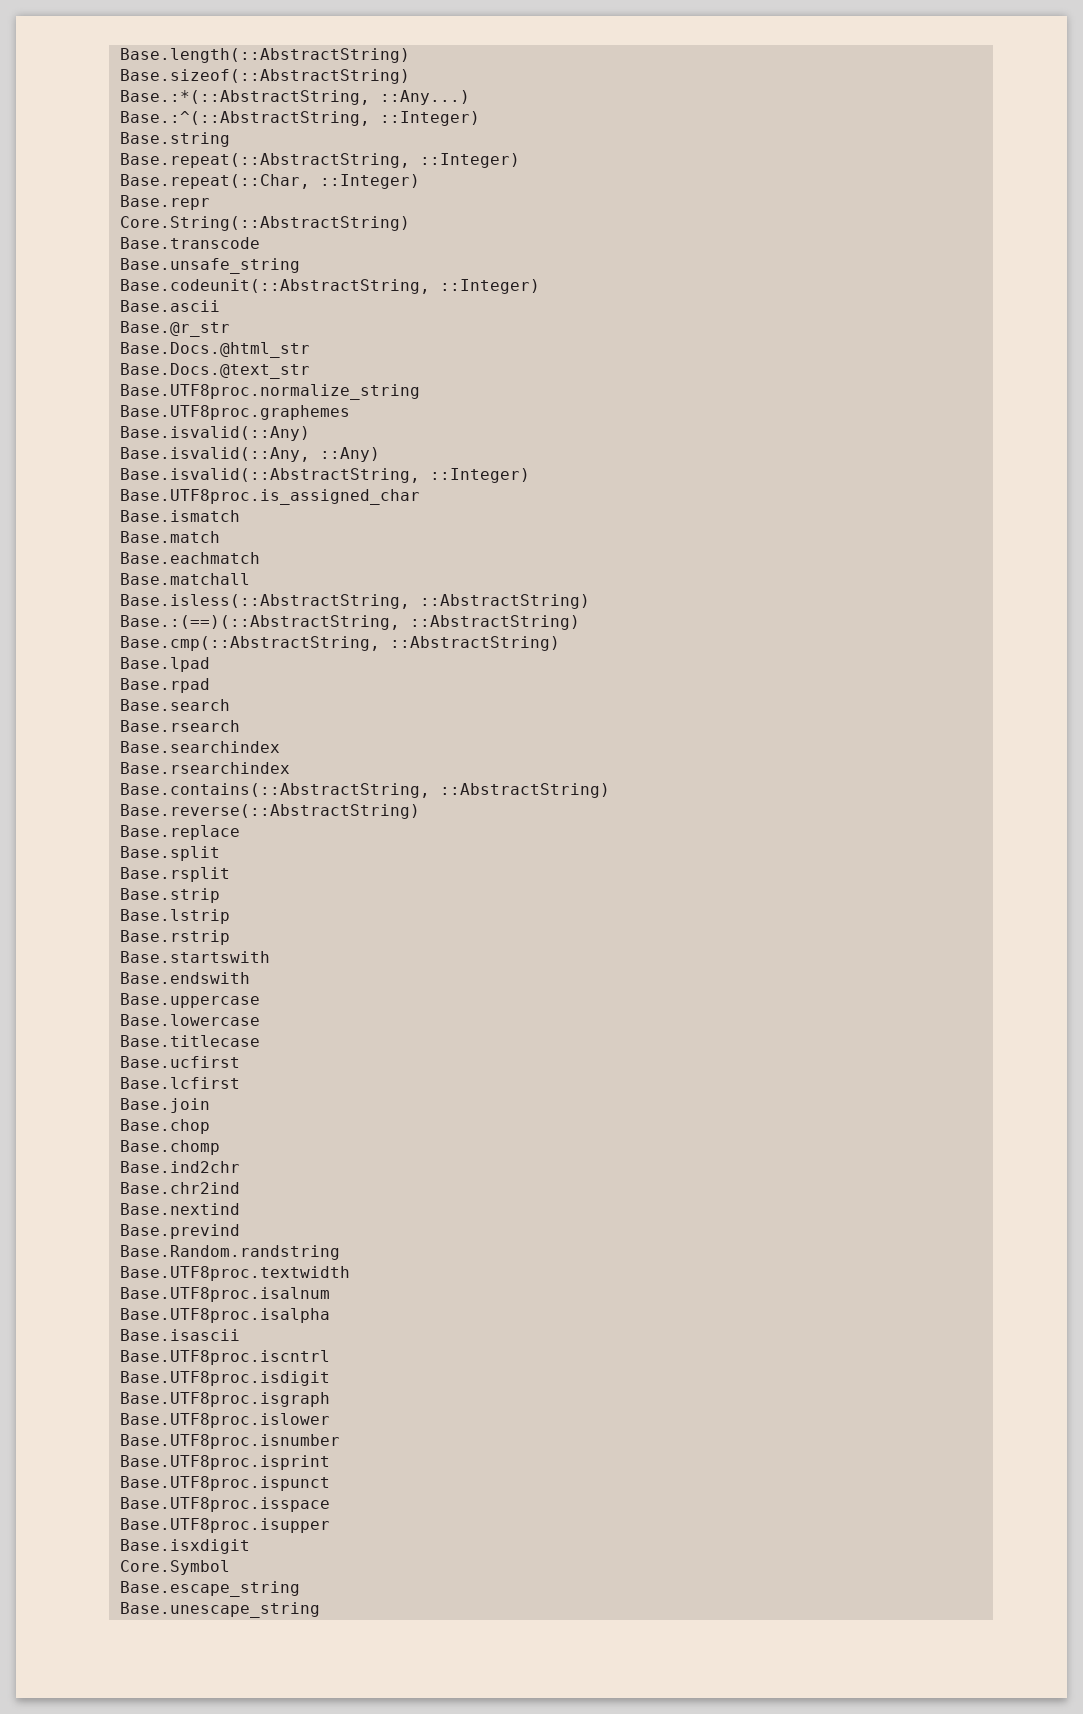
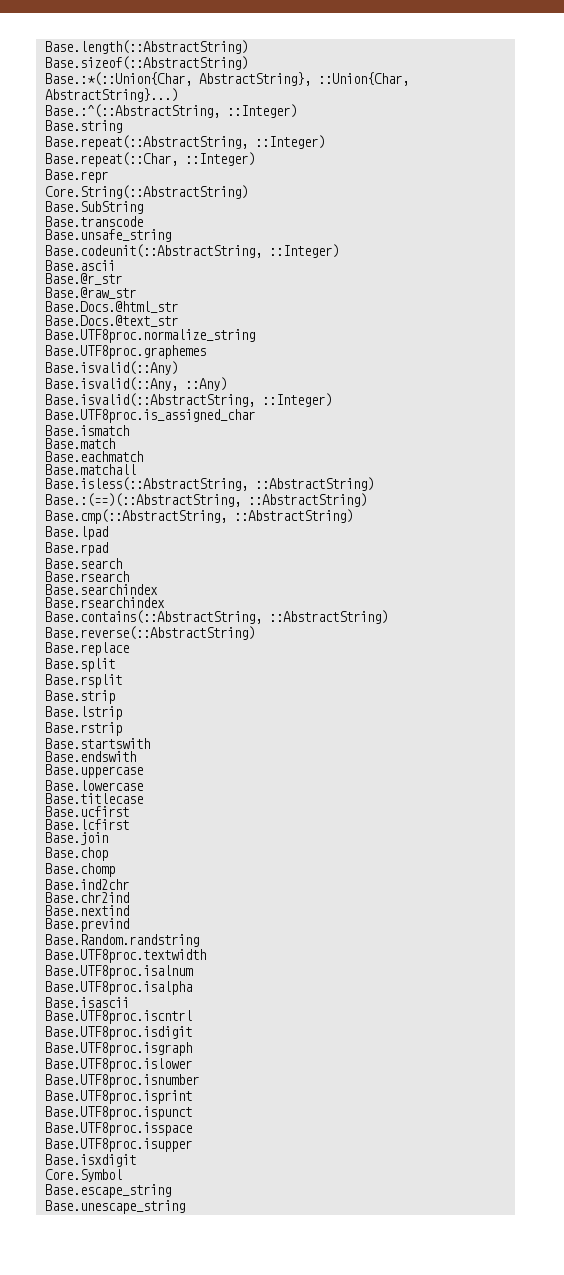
[119,90,470,105] Base.:*(::AbstractString, ::Any...) -> [45,72,410,86] [45,88,179,102] Base.:*(::Union{Char, AbstractString}, ::Union{Char, AbstractString}...)
(410, 223) none -> [45,201,144,214] // Base.SubString
(230, 329) none -> [45,287,137,299] // Base.@raw_str

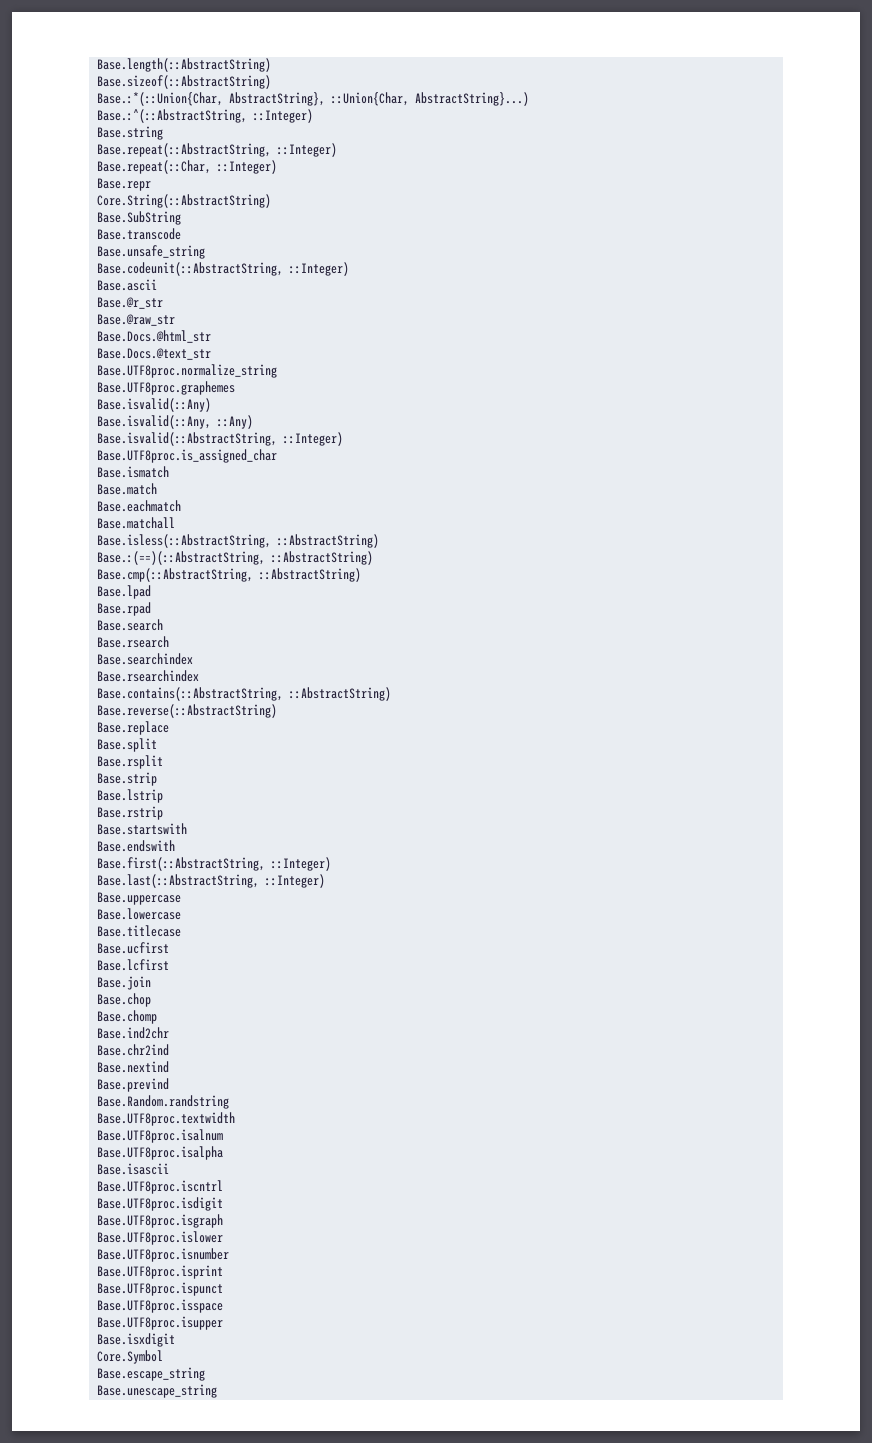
(137, 756) none -> [97,857,332,871] [97,874,326,888] // Base.first(::AbstractString, ::Integer) // Base.last(::AbstractString, ::Integer)

